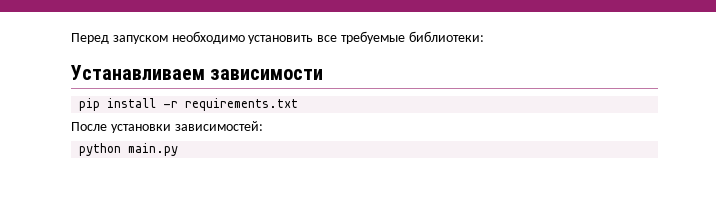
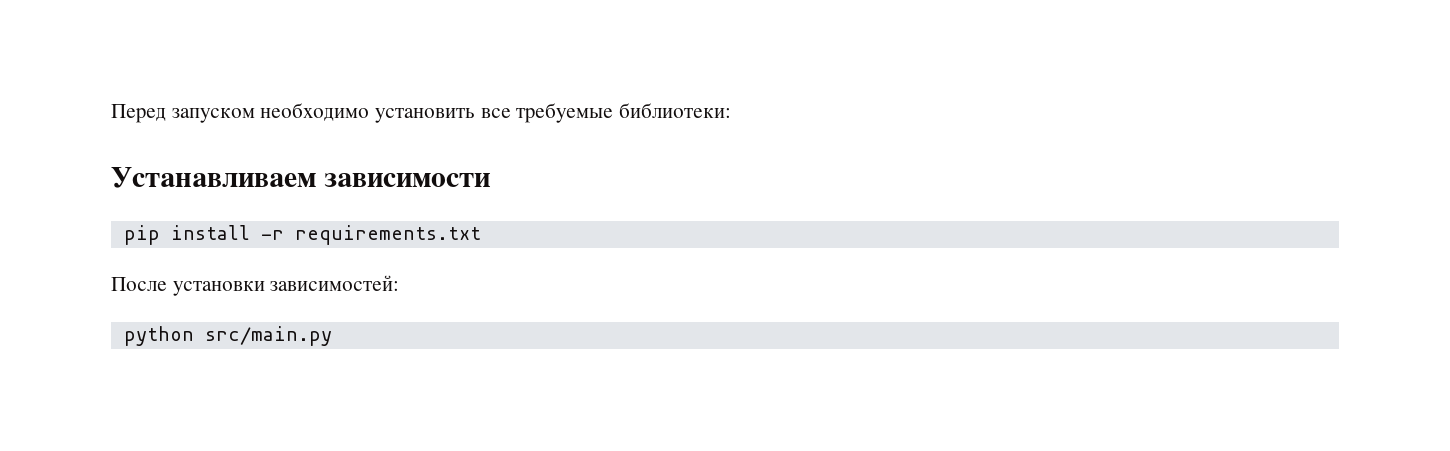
[128,143,179,156] main.py -> [204,326,332,346] src/main.py

